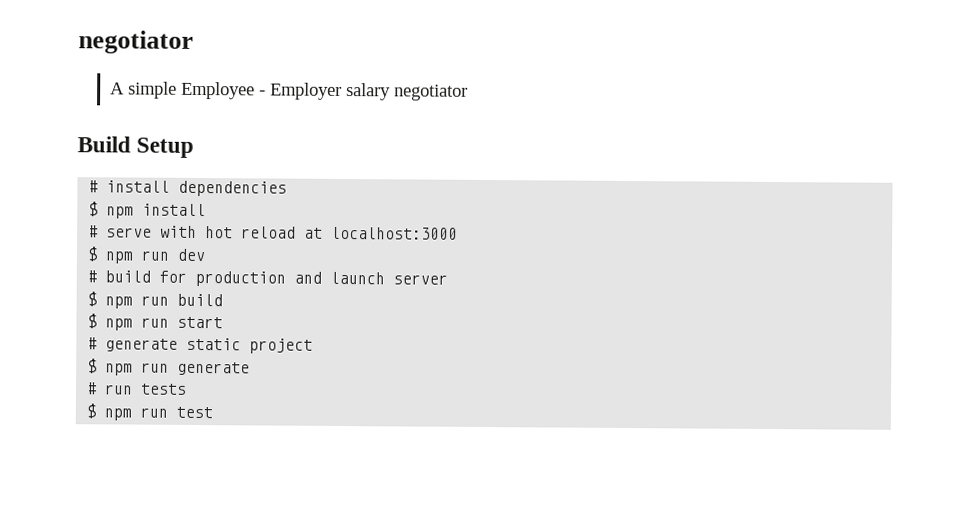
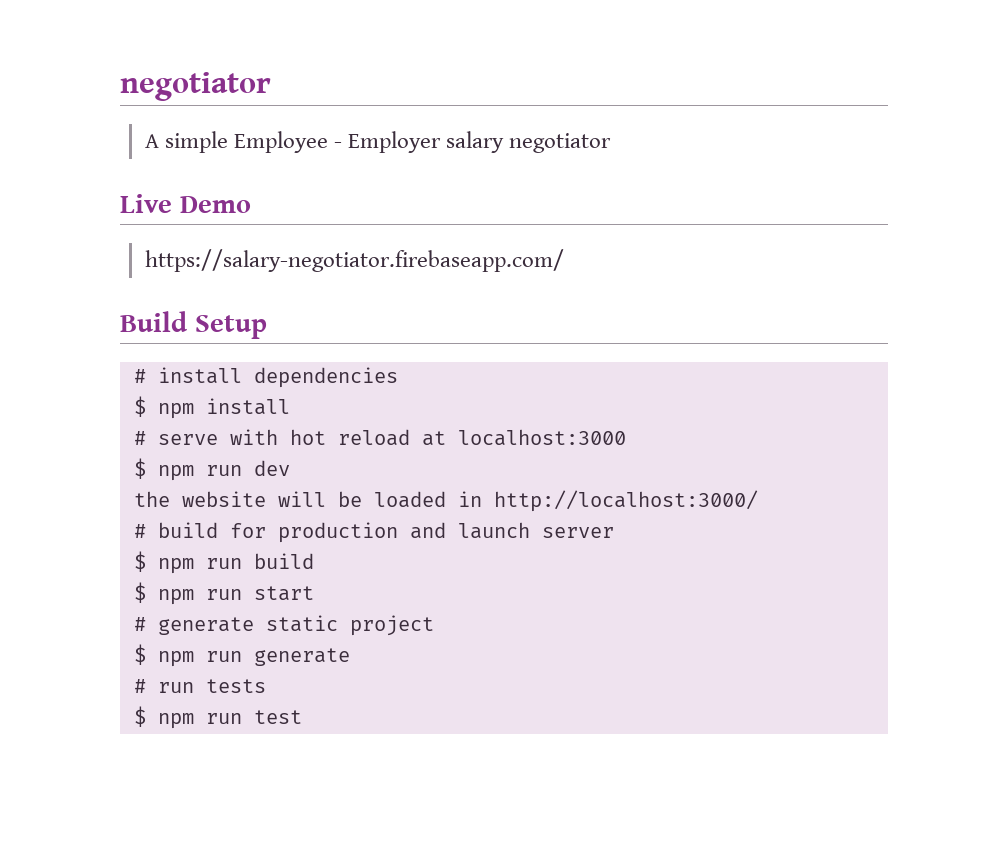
(468, 92) none -> [120,194,251,213] [144,249,564,272] // Live Demo // https://salary-negotiator.firebaseapp.com/
(207, 255) none -> [133,490,758,512] // the website will be loaded in http://localhost:3000/

